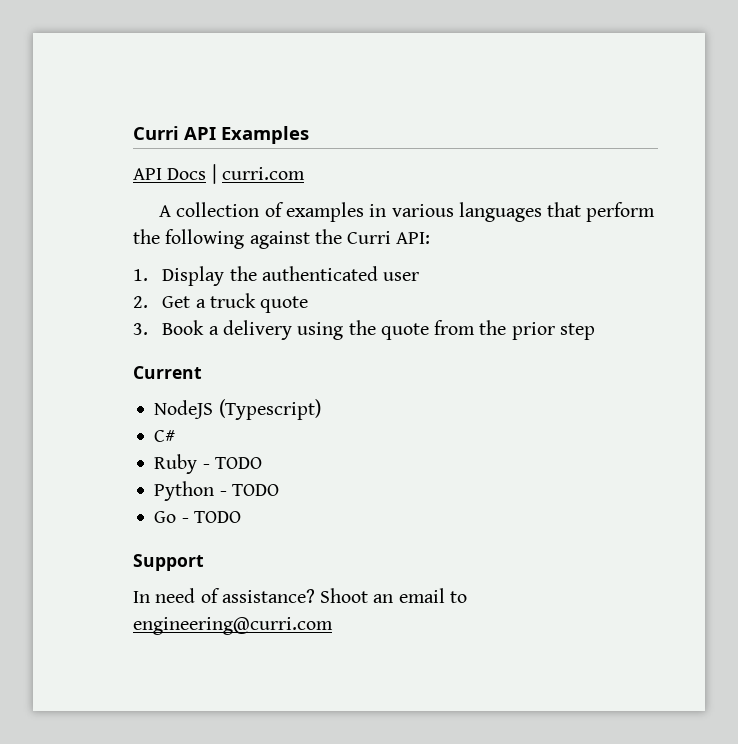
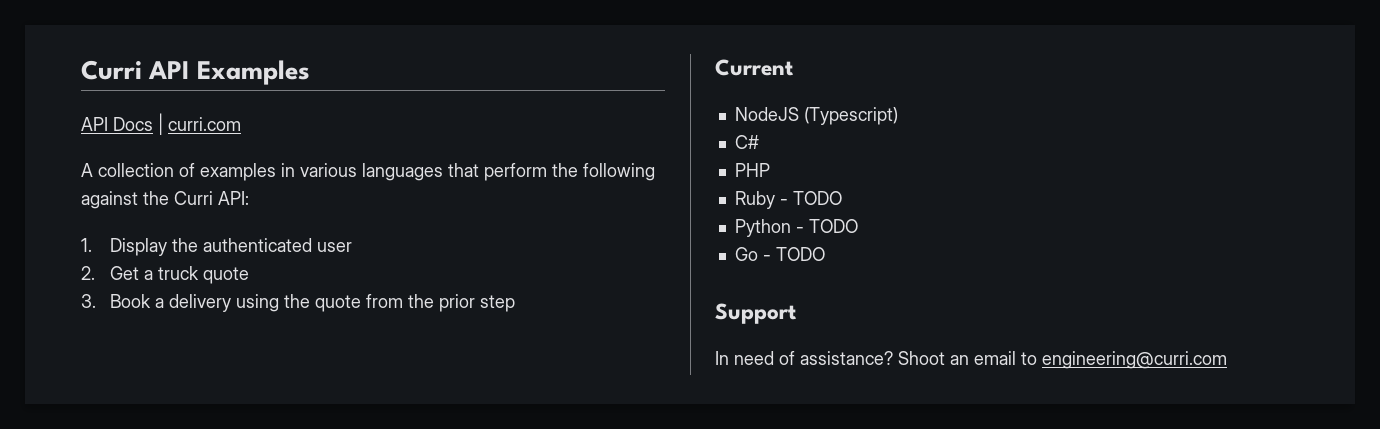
(176, 436) none -> [734,163,770,177] // PHP

